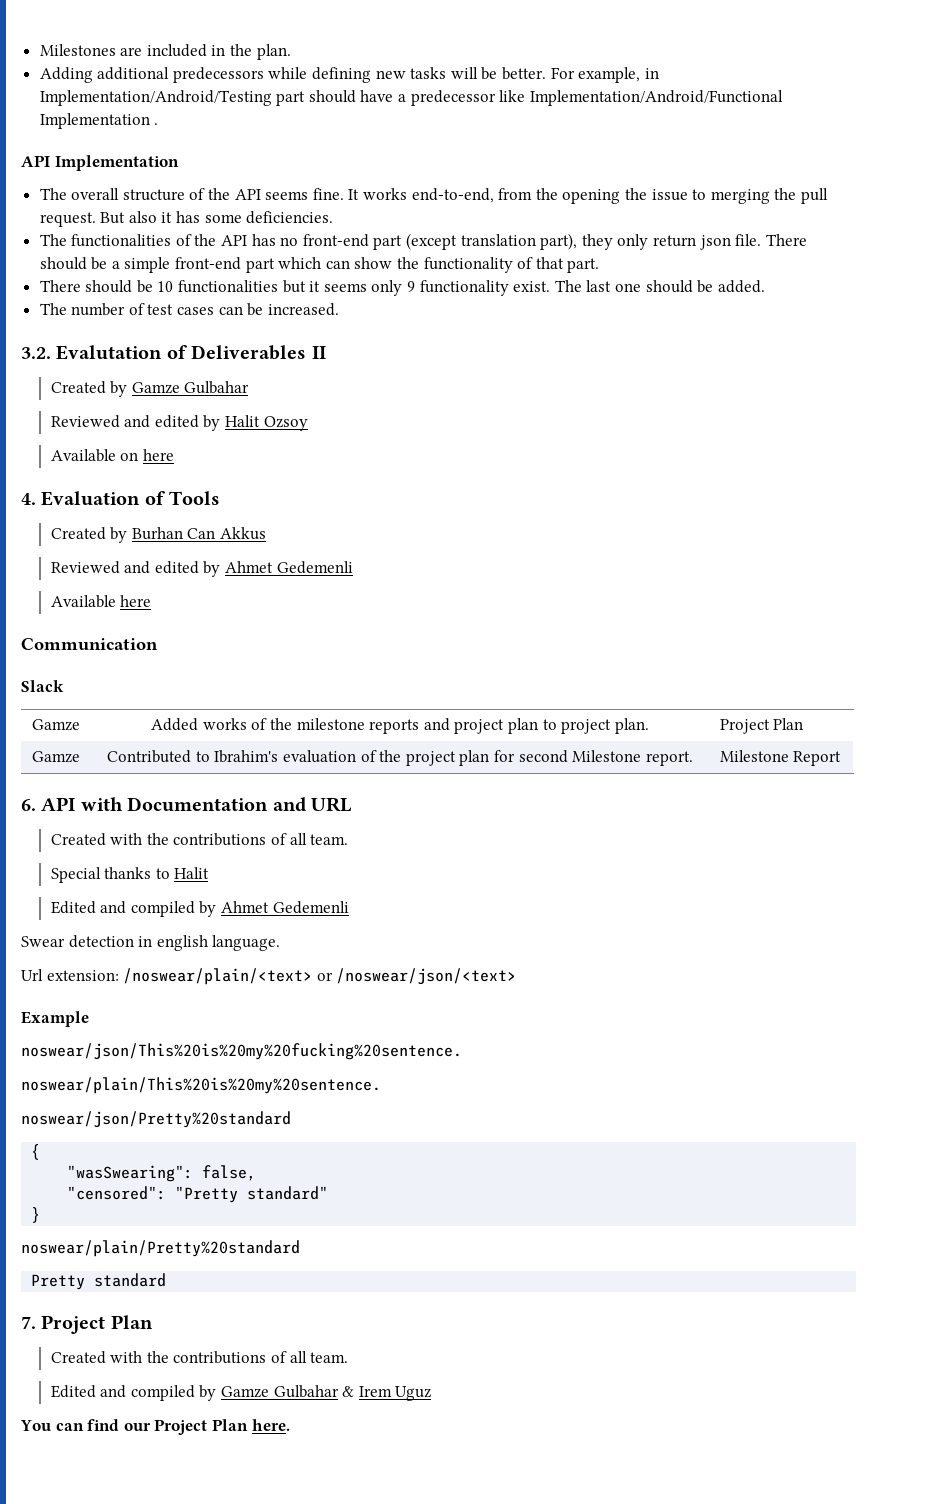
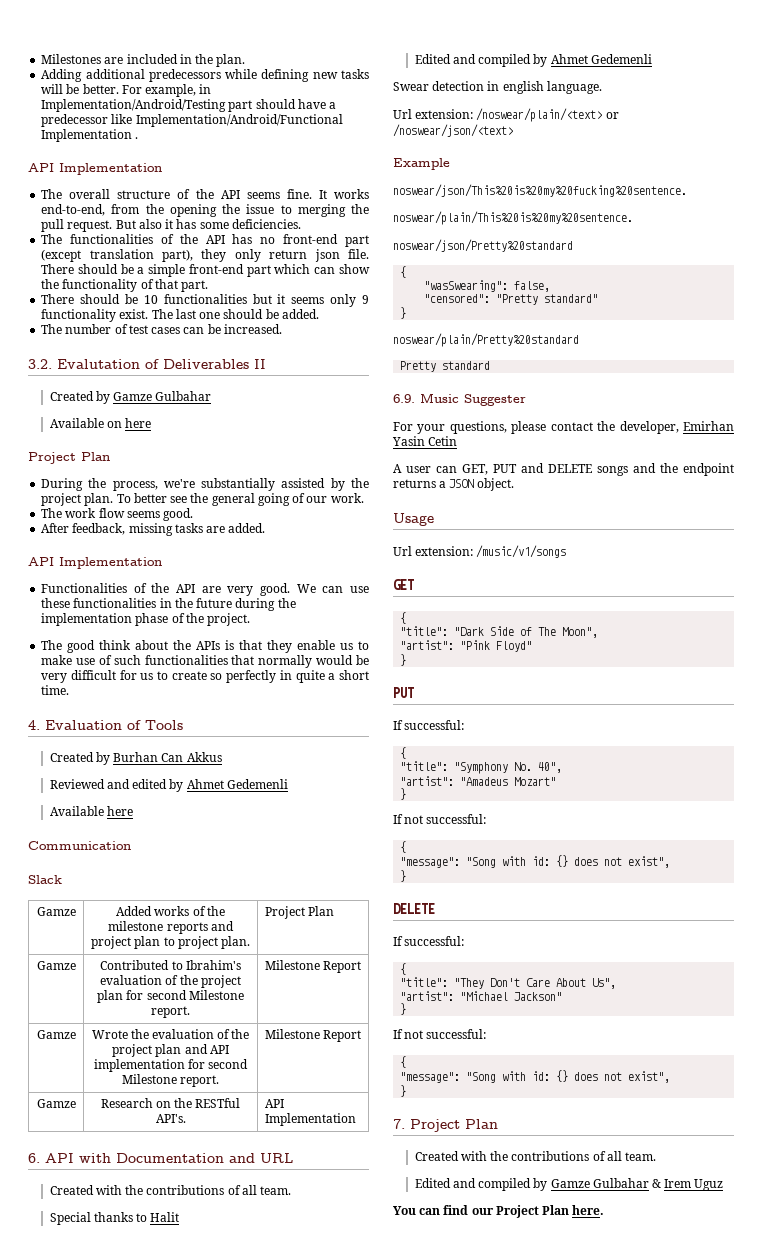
[50,415,308,431] [50,449,174,462] Reviewed and edited by Halit Ozsoy // Available on here -> [49,418,152,428] [28,452,110,464] [41,478,370,491] [41,493,364,506] [41,508,194,521] [41,523,266,536] [28,557,162,569] [41,583,369,596] [41,598,296,611] [41,613,251,626] [41,640,369,653] [41,655,369,668] [41,670,369,683] [41,685,70,695] Available on here // Project Plan // During the process, we're substantially assisted by the project plan. To better see the general going of our work. // The work flow seems good. // After feedback, missing tasks are added. // API Implementation // Functionalities of the API are very good. We can use these functionalities in the future during the implementation phase of the project. // The good think about the APIs is that they enable us to make use of such functionalities that normally would be very difficult for us to create so perfectly in quite a short time.
(842, 758) none -> [37,1030,77,1039] [91,1029,250,1039] [112,1044,229,1057] [93,1059,249,1072] [121,1074,220,1087] [264,1029,361,1042] [37,1099,77,1108] [100,1098,241,1108] [155,1114,186,1123] [264,1099,284,1108] [264,1113,356,1126] // Gamze | Wrote the evaluation of the project plan and API implementation for second Milestone report. | Milestone Report // Gamze | Research on the RESTful API's. | API Implementation
(167, 1280) none -> [393,393,526,406] [393,421,734,434] [392,436,458,446] [393,463,734,476] [393,478,514,491] [393,513,434,526] [393,545,567,558] [393,579,414,590] [400,612,407,624] [400,626,599,638] [400,640,533,652] [400,654,407,666] [393,687,414,698] [393,720,465,730] [400,747,407,759] [400,761,563,774] [400,776,557,786] [400,788,407,800] [393,814,487,824] [400,841,407,853] [400,855,671,868] [400,870,407,882] [393,903,435,914] [393,936,465,946] [400,963,407,975] [400,977,617,989] [400,991,563,1001] [400,1003,407,1015] [393,1029,487,1039] [400,1056,407,1068] [400,1070,671,1083] [400,1085,407,1097] // 6.9. Music Suggester // For your questions, please contact the developer, Emirhan Yasin Cetin // A user can GET, PUT and DELETE songs and the endpoint returns a JSON object. // Usage // Url extension: /music/v1/songs // GET // { // "title": "Dark Side of The Moon", // "artist": "Pink Floyd" // } // PUT // If successful: // { // "title": "Symphony No. 40", // "artist": "Amadeus Mozart" // } // If not successful: // { // "message": "Song with id: {} does not exist", // } // DELETE // If successful: // { // "title": "They Don't Care About Us", // "artist": "Michael Jackson" // } // If not successful: // { // "message": "Song with id: {} does not exist", // }

